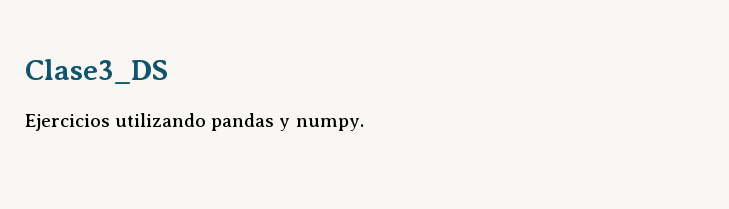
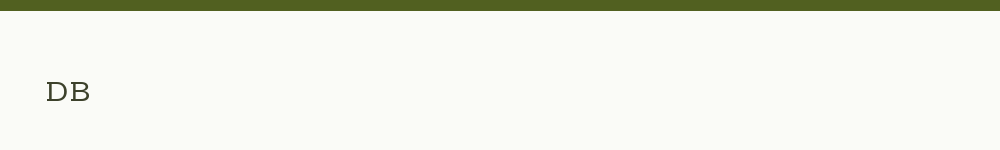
[25,59,168,84] [25,113,364,131] Clase3_DS // Ejercicios utilizando pandas y numpy. -> [45,82,91,101] DB

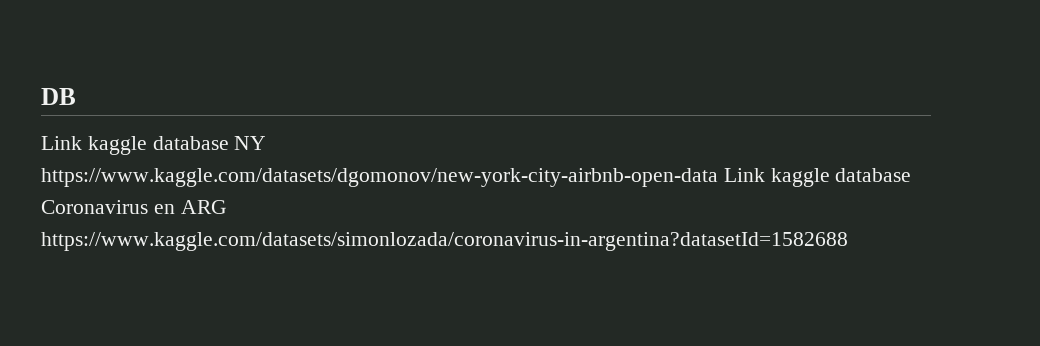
(91, 91) none -> [41,136,267,155] [41,168,912,187] [41,200,227,214] [41,232,848,251] // Link kaggle database NY https://www.kaggle.com/datasets/dgomonov/new-york-city-airbnb-open-data Link kaggle database Coronavirus en ARG https://www.kaggle.com/datasets/simonlozada/coronavirus-in-argentina?datasetId=1582688

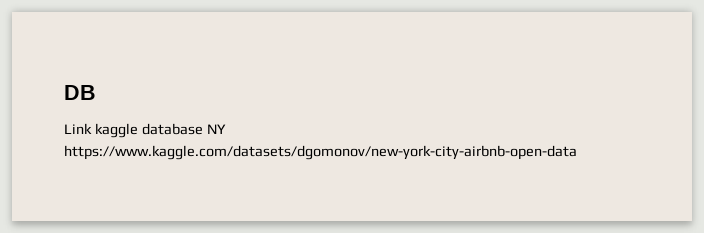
[723,168,912,187] [41,200,227,214] [41,232,848,251] Link kaggle database Coronavirus en ARG https://www.kaggle.com/datasets/simonlozada/coronavirus-in-argentina?datasetId=1582688 -> (577, 152) none

